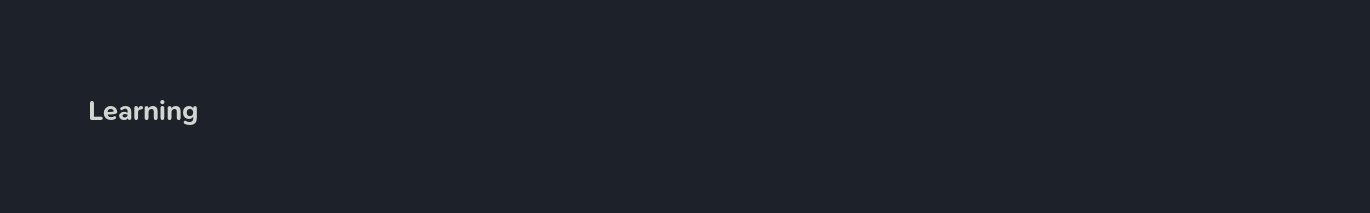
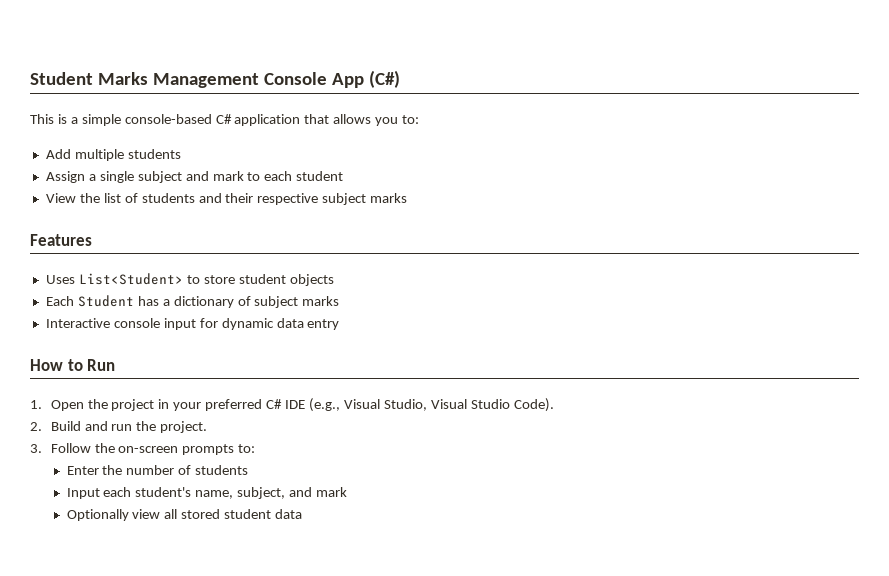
[88,100,199,125] Learning -> [30,70,400,88] [30,114,420,126] [45,149,181,161] [45,171,344,183] [45,193,408,205] [30,234,92,246] [45,273,334,286] [45,295,340,308] [45,318,340,330] [30,359,116,371] [30,398,554,412] [30,421,208,433] [30,443,256,455] [66,465,249,475] [66,487,348,499] [66,509,303,521] Student Marks Management Console App (C#) // This is a simple console-based C# application that allows you to: // Add multiple students // Assign a single subject and mark to each student // View the list of students and their respective subject marks // Features // Uses List<Student> to store student objects // Each Student has a dictionary of subject marks // Interactive console input for dynamic data entry // How to Run // 1. Open the project in your preferred C# IDE (e.g., Visual Studio, Visual Studio Code). // 2. Build and run the project. // 3. Follow the on-screen prompts to: // Enter the number of students // Input each student's name, subject, and mark // Optionally view all stored student data

